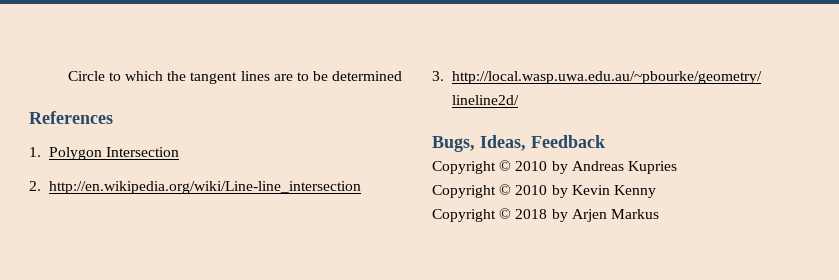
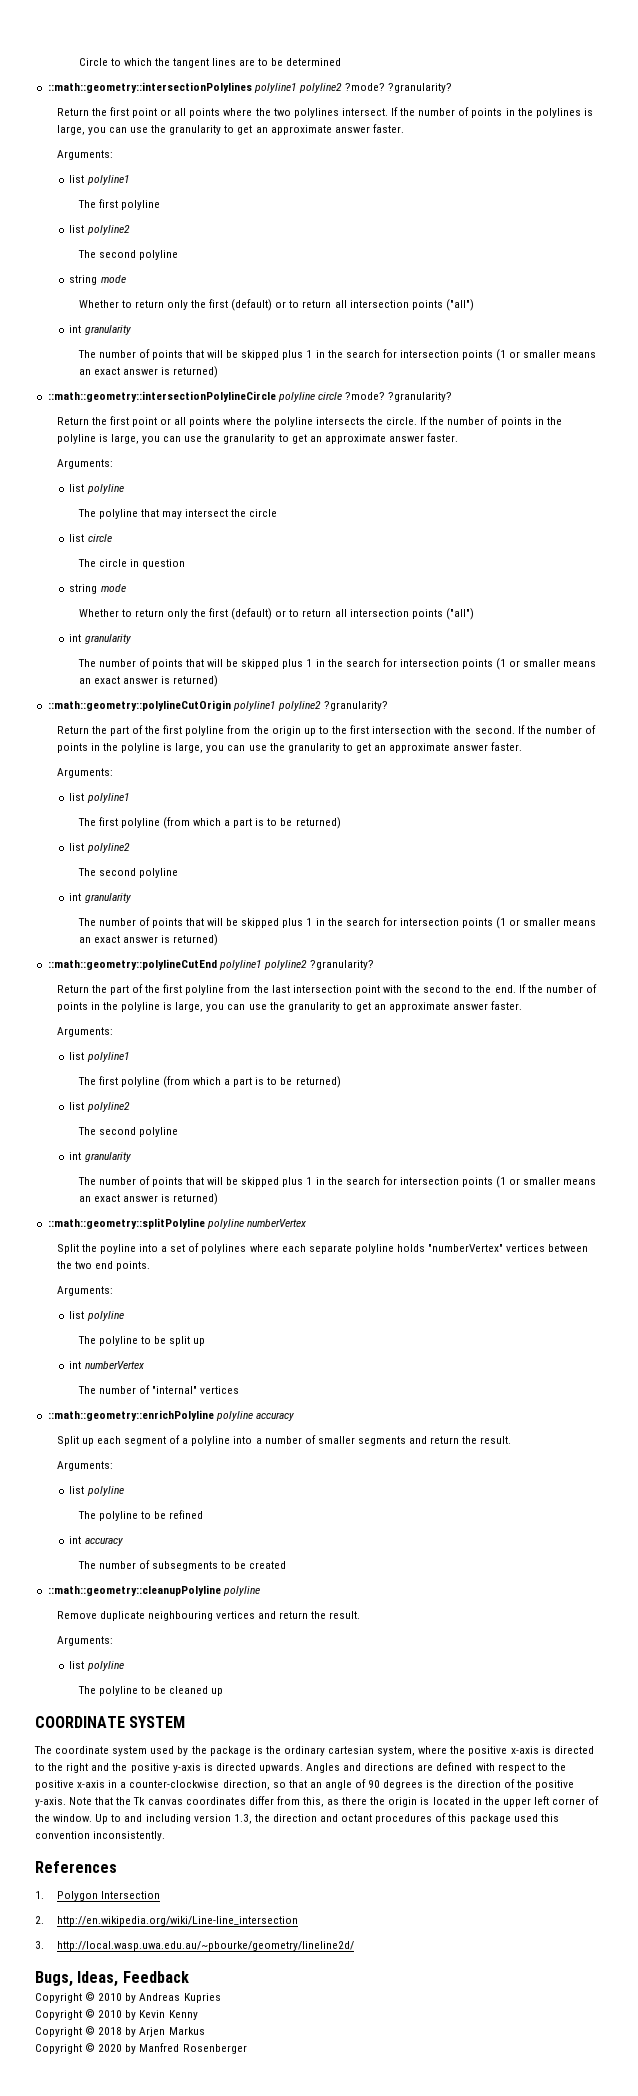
(403, 76) none -> [47,82,453,93] [56,107,593,118] [56,124,404,135] [56,150,113,160] [69,175,130,185] [77,199,160,210] [69,225,130,235] [77,250,178,260] [69,275,126,285] [78,299,474,311] [69,325,131,335] [77,349,597,361] [78,366,218,378] [47,391,453,402] [56,416,562,427] [56,433,459,444] [56,459,113,469] [69,484,124,494] [77,509,278,519] [69,534,112,542] [77,559,185,569] [69,584,126,594] [78,608,474,620] [69,634,131,644] [77,658,597,670] [78,675,218,687] [47,700,388,711] [56,725,596,736] [56,742,523,753] [56,768,113,778] [69,793,130,803] [77,817,341,829] [69,843,130,853] [77,868,178,878] [69,893,131,903] [77,917,597,929] [78,934,218,946] [47,959,374,970] [56,984,597,995] [56,1001,523,1012] [56,1027,113,1037] [69,1052,130,1062] [77,1076,341,1088] [69,1102,130,1112] [77,1127,178,1137] [69,1152,131,1162] [77,1176,597,1188] [78,1193,218,1205] [47,1218,306,1229] [56,1243,589,1254] [56,1261,151,1271] [56,1286,113,1296] [69,1311,124,1321] [77,1336,206,1346] [69,1361,144,1369] [77,1385,239,1394] [47,1410,294,1421] [56,1435,512,1446] [56,1461,113,1471] [69,1486,124,1496] [77,1510,203,1521] [69,1536,123,1546] [77,1560,287,1571] [47,1585,260,1596] [56,1611,361,1621] [56,1636,113,1646] [69,1661,124,1671] [77,1686,224,1696] [35,1716,186,1728] [34,1746,594,1756] [35,1762,566,1773] [35,1779,574,1790] [35,1796,600,1807] [35,1813,559,1824] [35,1831,166,1841] // ::math::geometry::intersectionPolylines polyline1 polyline2 ?mode? ?granularity? // Return the first point or all points where the two polylines intersect. If the number of points in the polylines is large, you can use the granularity to get an approximate answer faster. // Arguments: // list polyline1 // The first polyline // list polyline2 // The second polyline // string mode // Whether to return only the first (default) or to return all intersection points ("all") // int granularity // The number of points that will be skipped plus 1 in the search for intersection points (1 or smaller means an exact answer is returned) // ::math::geometry::intersectionPolylineCircle polyline circle ?mode? ?granularity? // Return the first point or all points where the polyline intersects the circle. If the number of points in the polyline is large, you can use the granularity to get an approximate answer faster. // Arguments: // list polyline // The polyline that may intersect the circle // list circle // The circle in question // string mode // Whether to return only the first (default) or to return all intersection points ("all") // int granularity // The number of points that will be skipped plus 1 in the search for intersection points (1 or smaller means an exact answer is returned) // ::math::geometry::polylineCutOrigin polyline1 polyline2 ?granularity? // Return the part of the first polyline from the origin up to the first intersection with the second. If the number of points in the polyline is large, you can use the granularity to get an approximate answer faster. // Arguments: // list polyline1 // The first polyline (from which a part is to be returned) // list polyline2 // The second polyline // int granularity // The number of points that will be skipped plus 1 in the search for intersection points (1 or smaller means an exact answer is returned) // ::math::geometry::polylineCutEnd polyline1 polyline2 ?granularity? // Return the part of the first polyline from the last intersection point with the second to the end. If the number of points in the polyline is large, you can use the granularity to get an approximate answer faster. // Arguments: // list polyline1 // The first polyline (from which a part is to be returned) // list polyline2 // The second polyline // int granularity // The number of points that will be skipped plus 1 in the search for intersection points (1 or smaller means an exact answer is returned) // ::math::geometry::splitPolyline polyline numberVertex // Split the poyline into a set of polylines where each separate polyline holds "numberVertex" vertices between the two end points. // Arguments: // list polyline // The polyline to be split up // int numberVertex // The number of "internal" vertices // ::math::geometry::enrichPolyline polyline accuracy // Split up each segment of a polyline into a number of smaller segments and return the result. // Arguments: // list polyline // The polyline to be refined // int accuracy // The number of subsegments to be created // ::math::geometry::cleanupPolyline polyline // Remove duplicate neighbouring vertices and return the result. // Arguments: // list polyline // The polyline to be cleaned up // COORDINATE SYSTEM // The coordinate system used by the package is the ordinary cartesian system, where the positive x-axis is directed to the right and the positive y-axis is directed upwards. Angles and directions are defined with respect to the positive x-axis in a counter-clockwise direction, so that an angle of 90 degrees is the direction of the positive y-axis. Note that the Tk canvas coordinates differ from this, as there the origin is located in the upper left corner of the window. Up to and including version 1.3, the direction and octant procedures of this package used this convention inconsistently.
(659, 214) none -> [35,2043,247,2054] // Copyright © 2020 by Manfred Rosenberger

